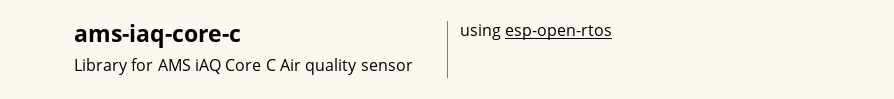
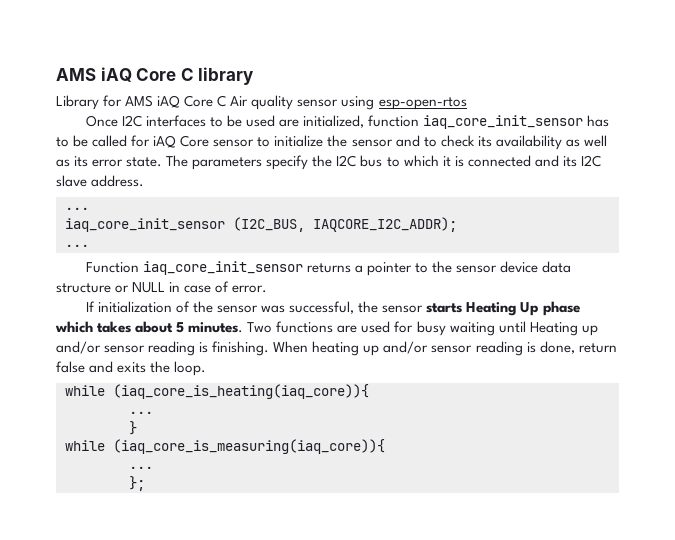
[74,24,241,48] ams-iaq-core-c -> [56,67,254,85] AMS iAQ Core C library
(613, 32) none -> [85,115,610,129] [56,135,607,150] [56,155,601,170] [56,175,145,187] [65,207,89,210] [65,217,457,232] [65,244,89,247] [85,261,572,276] [56,281,268,293] [85,301,580,316] [55,321,598,336] [56,341,617,356] [56,361,207,376] [65,384,369,399] [129,411,153,414] [129,421,137,435] [65,439,385,454] [129,466,153,469] [129,476,145,491] // Once I2C interfaces to be used are initialized, function iaq_core_init_sensor has to be called for iAQ Core sensor to initialize the sensor and to check its availability as well as its error state. The parameters specify the I2C bus to which it is connected and its I2C slave address. // ... // iaq_core_init_sensor (I2C_BUS, IAQCORE_I2C_ADDR); // ... // Function iaq_core_init_sensor returns a pointer to the sensor device data structure or NULL in case of error. // If initialization of the sensor was successful, the sensor starts Heating Up phase which takes about 5 minutes. Two functions are used for busy waiting until Heating up and/or sensor reading is finishing. When heating up and/or sensor reading is done, return false and exits the loop. // while (iaq_core_is_heating(iaq_core)){ // ... // } // while (iaq_core_is_measuring(iaq_core)){ // ... // };

